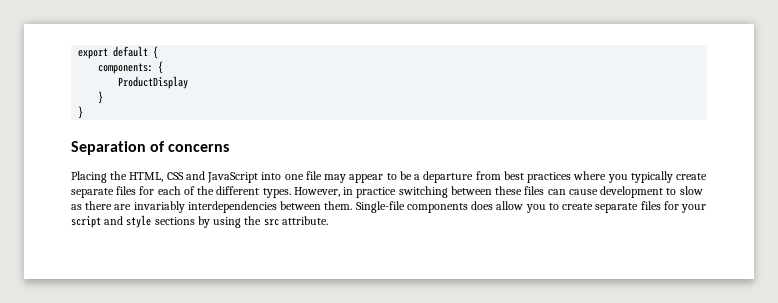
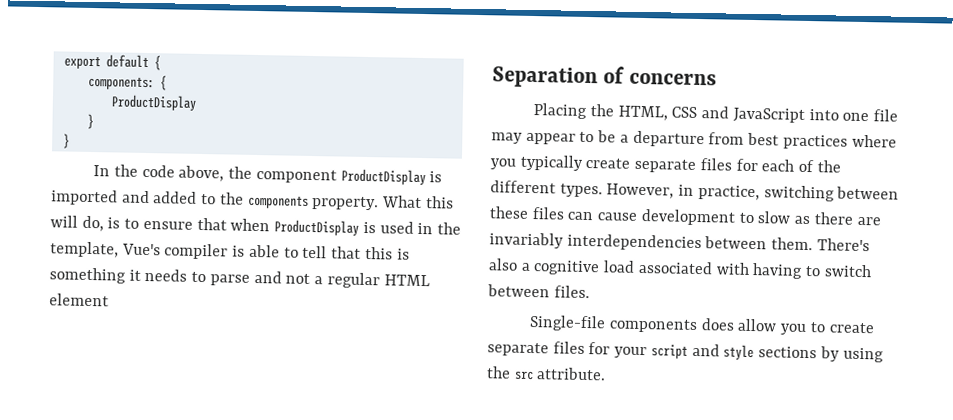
(84, 112) none -> [93,164,443,186] [51,189,454,211] [50,215,461,236] [50,241,410,260] [49,267,430,289] [49,293,109,307] // In the code above, the component ProductDisplay is imported and added to the components property. What this will do, is to ensure that when ProductDisplay is used in the template, Vue's compiler is able to tell that this is something it needs to parse and not a regular HTML element
[356,187,397,198] practice -> [697,185,760,201] practice,
(353, 205) none -> [816,238,870,252] [488,258,872,279] [487,284,590,299] There's also a cognitive load associated with having to switch between files. //

